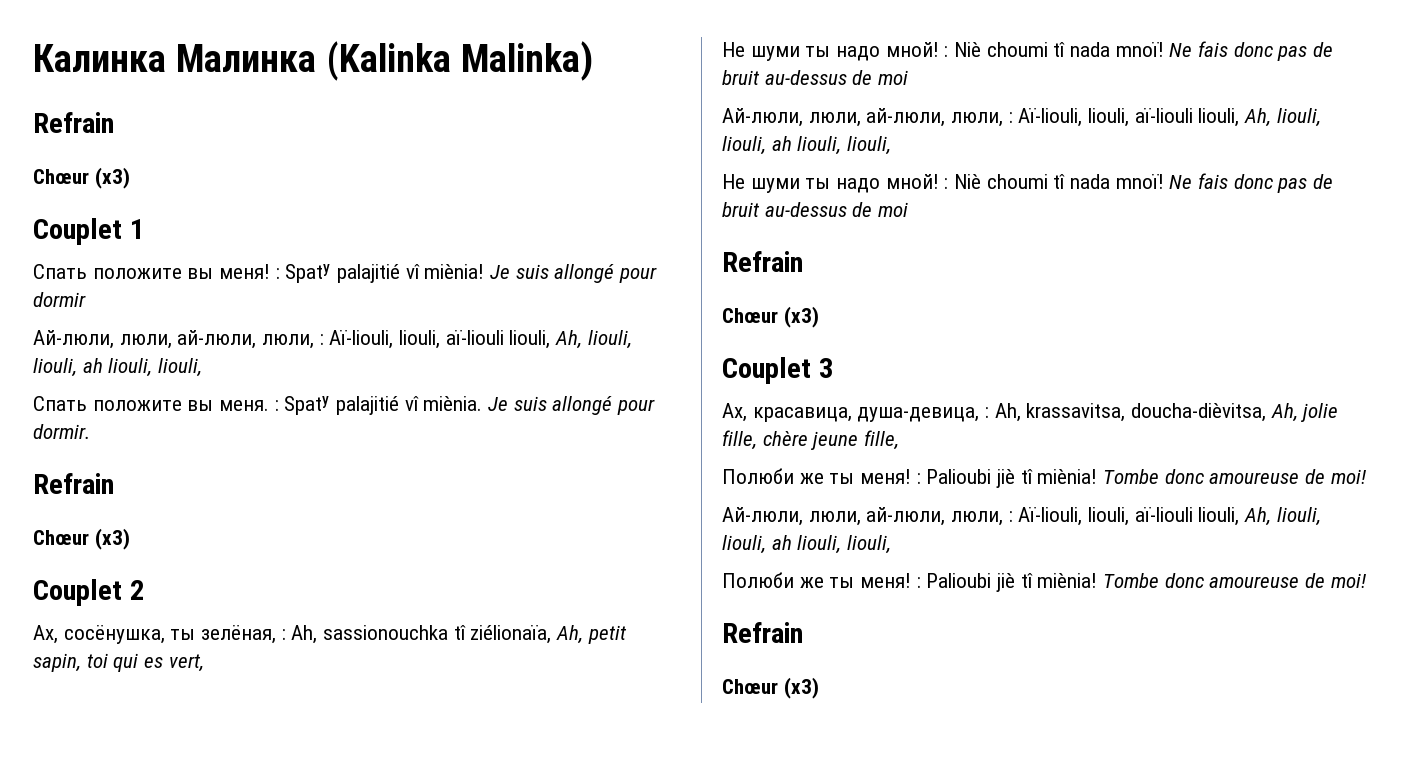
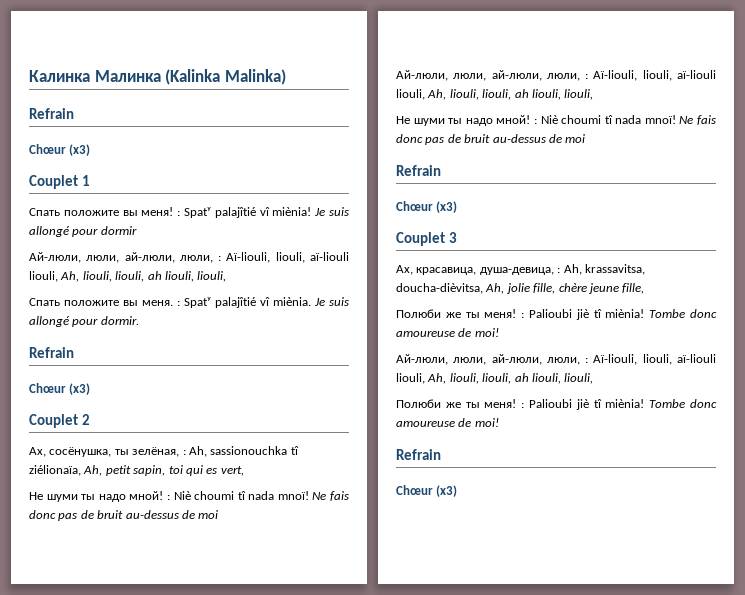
[337,264,401,283] palajitié -> [214,207,256,218] palajîtié
[336,396,400,415] palajitié -> [215,297,256,308] palajîtié

